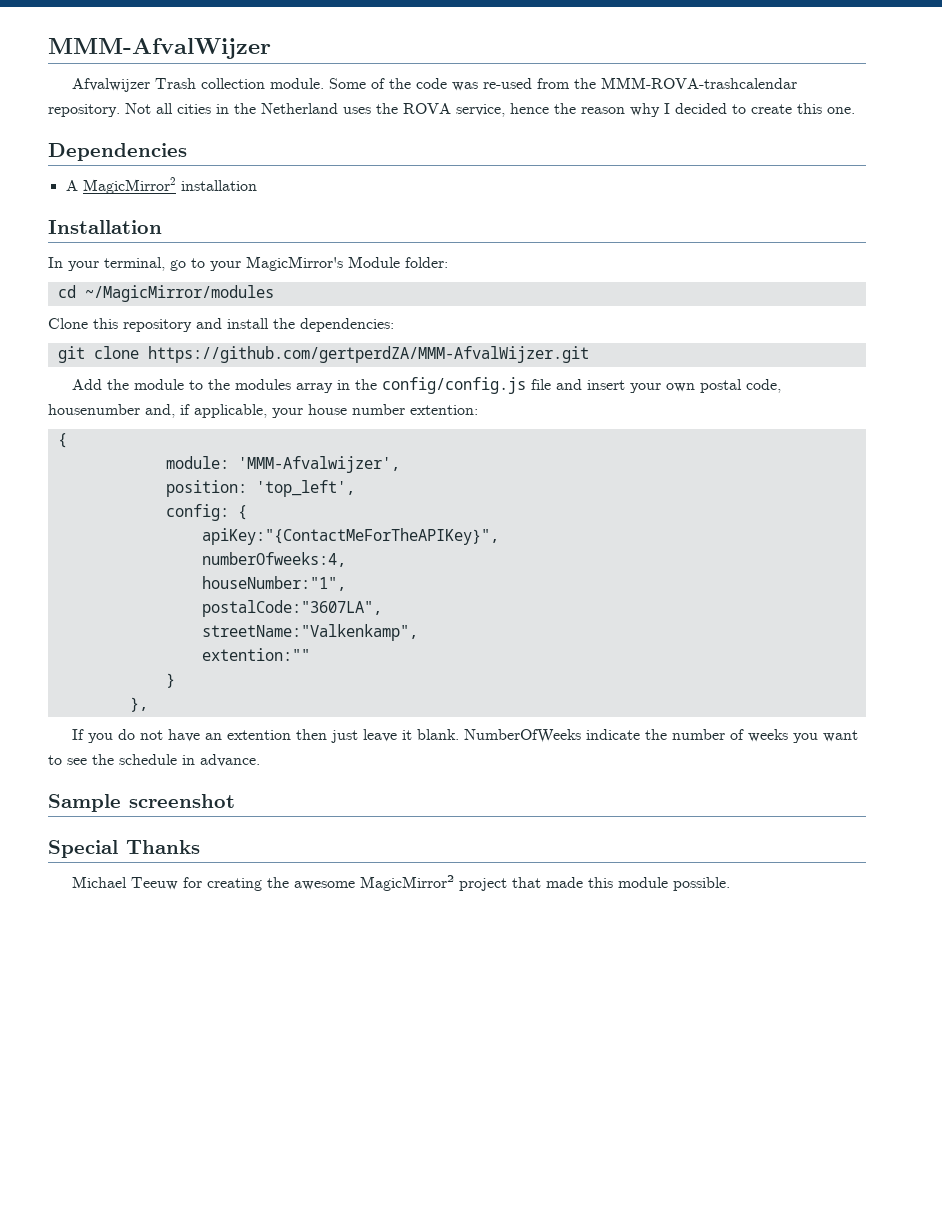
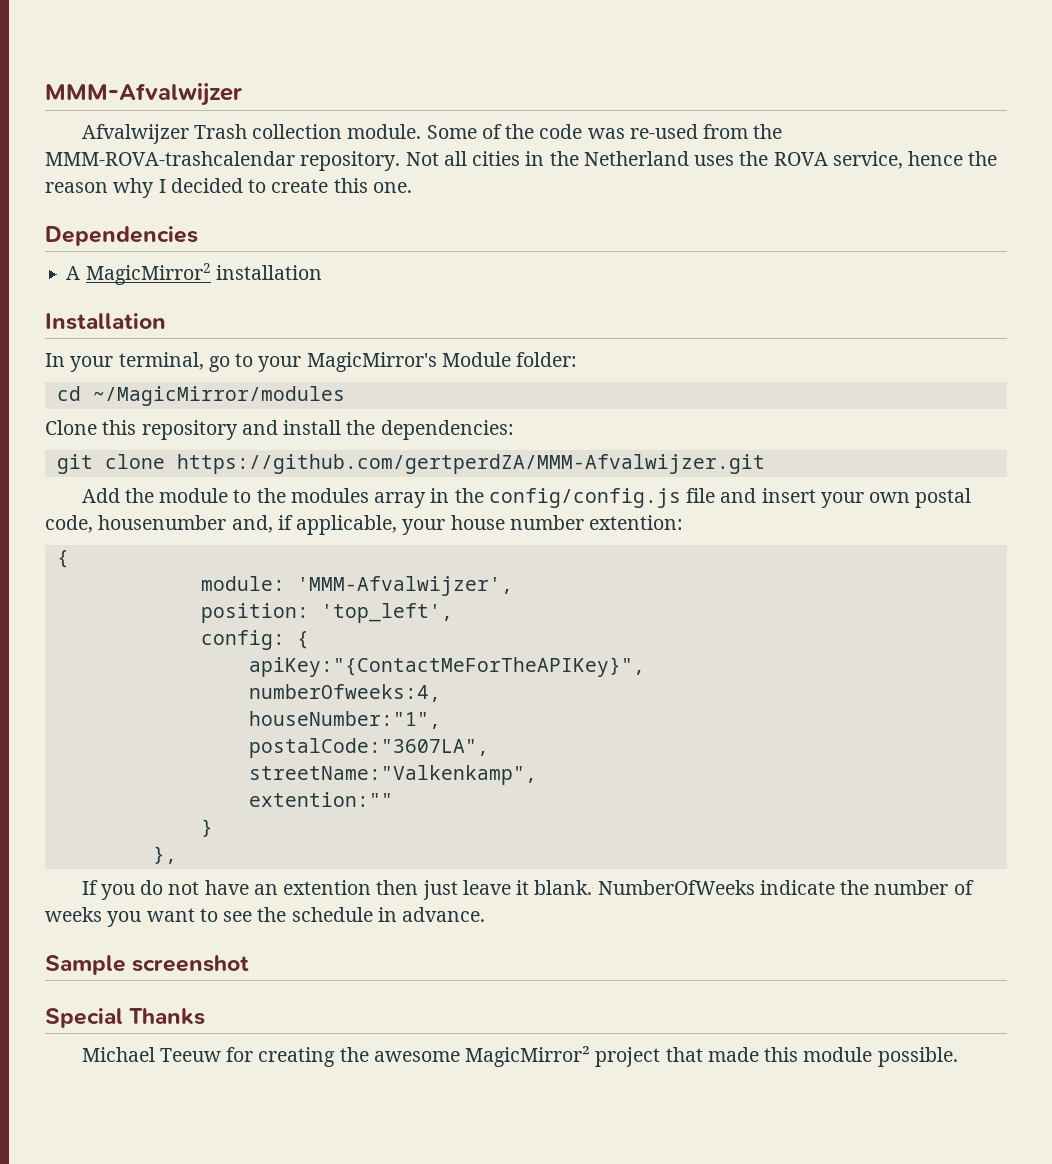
[48,38,271,59] MMM-AfvalWijzer -> [45,83,242,106] MMM-Afvalwijzer
[147,346,589,363] https://github.com/gertperdZA/MMM-AfvalWijzer.git -> [176,454,765,474] https://github.com/gertperdZA/MMM-Afvalwijzer.git

